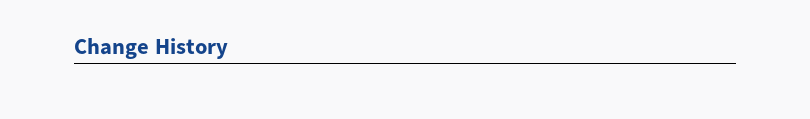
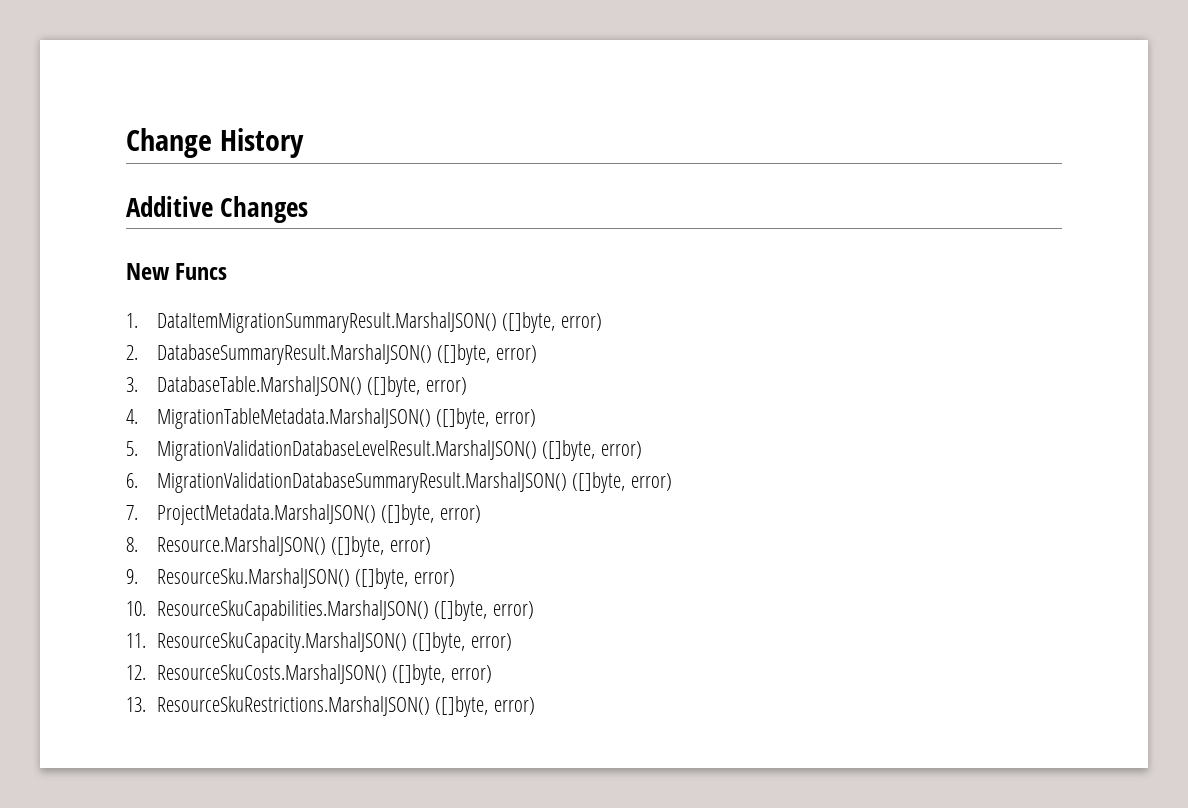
(229, 48) none -> [126,196,309,223] [126,263,228,280] [126,312,602,333] [126,344,537,365] [126,376,467,397] [126,408,536,429] [126,440,642,461] [126,472,672,493] [126,504,481,525] [126,536,431,557] [126,568,455,589] [126,600,534,621] [126,632,512,653] [126,664,492,685] [126,696,535,717] // Additive Changes // New Funcs // 1. DataItemMigrationSummaryResult.MarshalJSON() ([]byte, error) // 2. DatabaseSummaryResult.MarshalJSON() ([]byte, error) // 3. DatabaseTable.MarshalJSON() ([]byte, error) // 4. MigrationTableMetadata.MarshalJSON() ([]byte, error) // 5. MigrationValidationDatabaseLevelResult.MarshalJSON() ([]byte, error) // 6. MigrationValidationDatabaseSummaryResult.MarshalJSON() ([]byte, error) // 7. ProjectMetadata.MarshalJSON() ([]byte, error) // 8. Resource.MarshalJSON() ([]byte, error) // 9. ResourceSku.MarshalJSON() ([]byte, error) // 10. ResourceSkuCapabilities.MarshalJSON() ([]byte, error) // 11. ResourceSkuCapacity.MarshalJSON() ([]byte, error) // 12. ResourceSkuCosts.MarshalJSON() ([]byte, error) // 13. ResourceSkuRestrictions.MarshalJSON() ([]byte, error)

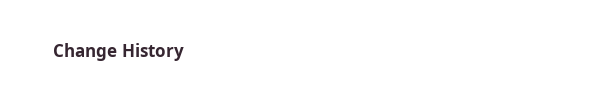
[126,196,309,223] [126,263,228,280] [126,312,602,333] [126,344,537,365] [126,376,467,397] [126,408,536,429] [126,440,642,461] [126,472,672,493] [126,504,481,525] [126,536,431,557] [126,568,455,589] [126,600,534,621] [126,632,512,653] [126,664,492,685] [126,696,535,717] // Additive Changes // New Funcs // 1. DataItemMigrationSummaryResult.MarshalJSON() ([]byte, error) // 2. DatabaseSummaryResult.MarshalJSON() ([]byte, error) // 3. DatabaseTable.MarshalJSON() ([]byte, error) // 4. MigrationTableMetadata.MarshalJSON() ([]byte, error) // 5. MigrationValidationDatabaseLevelResult.MarshalJSON() ([]byte, error) // 6. MigrationValidationDatabaseSummaryResult.MarshalJSON() ([]byte, error) // 7. ProjectMetadata.MarshalJSON() ([]byte, error) // 8. Resource.MarshalJSON() ([]byte, error) // 9. ResourceSku.MarshalJSON() ([]byte, error) // 10. ResourceSkuCapabilities.MarshalJSON() ([]byte, error) // 11. ResourceSkuCapacity.MarshalJSON() ([]byte, error) // 12. ResourceSkuCosts.MarshalJSON() ([]byte, error) // 13. ResourceSkuRestrictions.MarshalJSON() ([]byte, error) -> (184, 52) none

